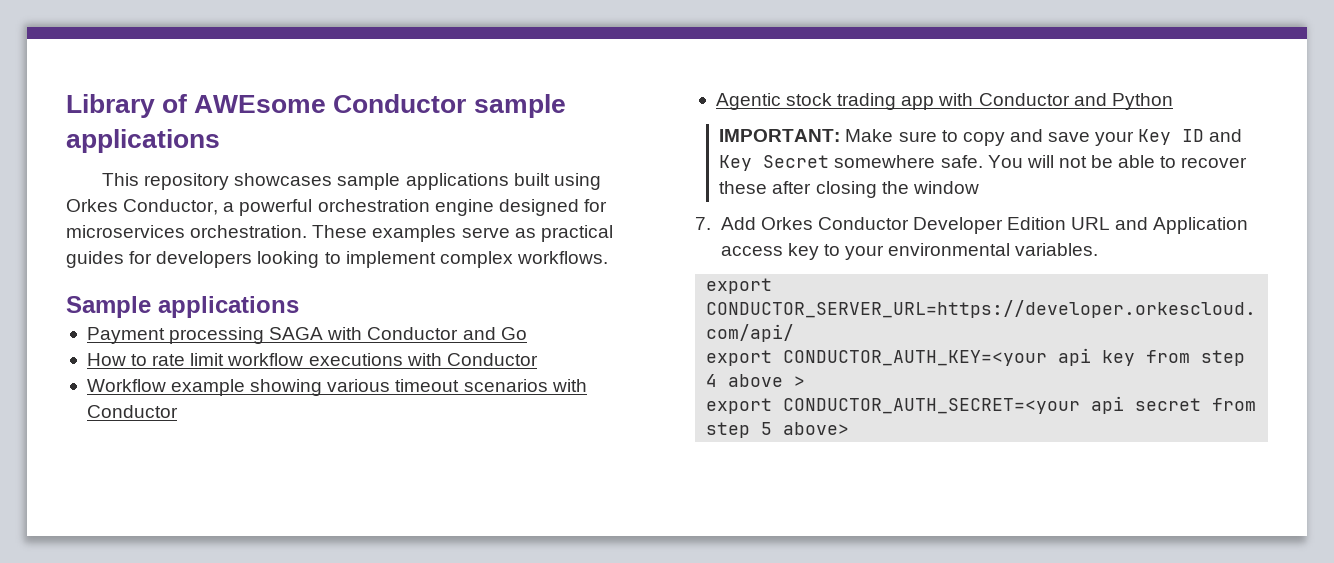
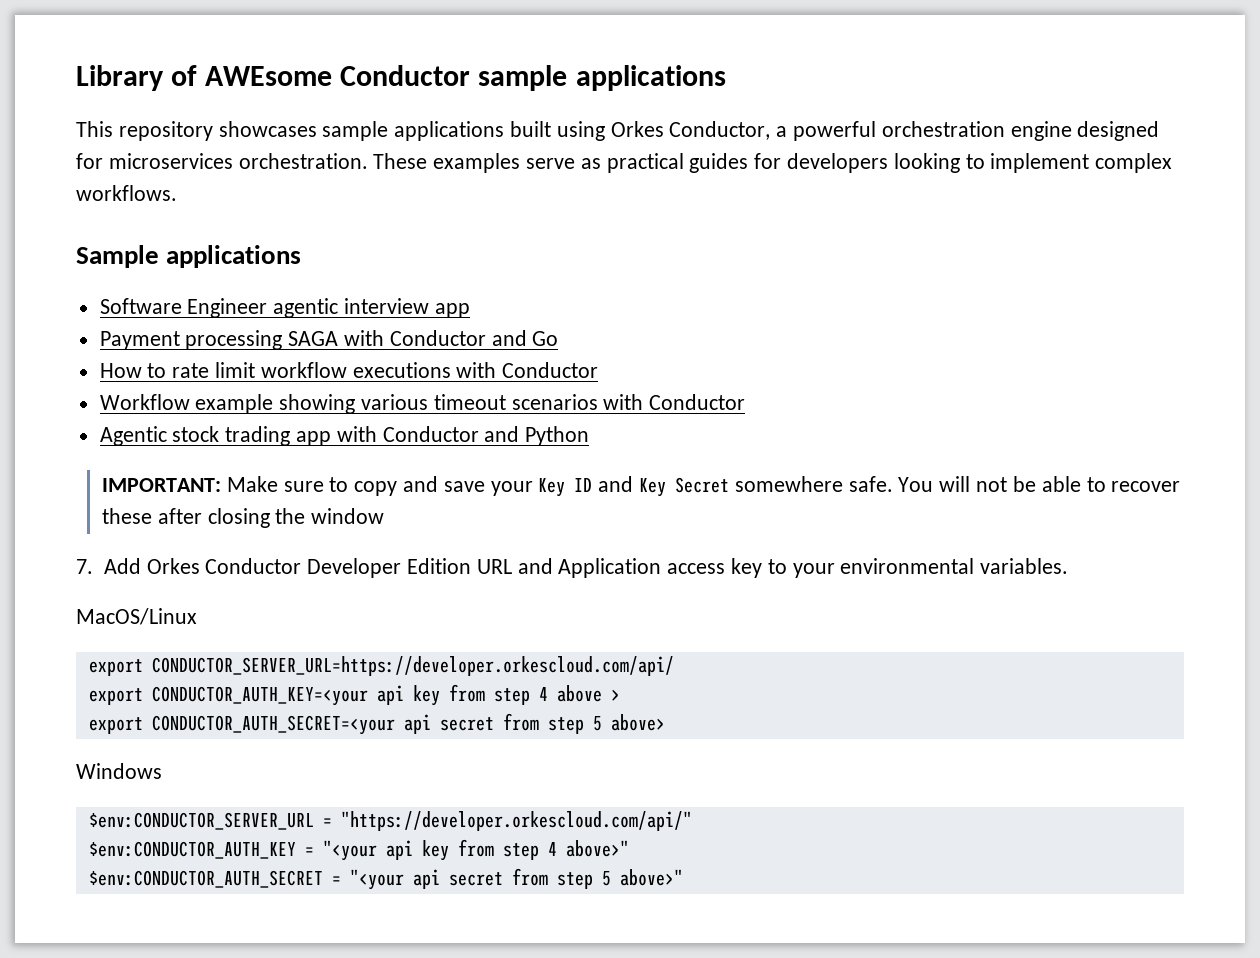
(299, 307) none -> [99,298,470,318] // Software Engineer agentic interview app
(1099, 249) none -> [76,608,197,625] // MacOS/Linux
(850, 428) none -> [76,763,162,779] [88,811,692,831] [88,839,629,861] [88,868,683,890] // Windows // $env:CONDUCTOR_SERVER_URL = "https://developer.orkescloud.com/api/" // $env:CONDUCTOR_AUTH_KEY = "<your api key from step 4 above>" // $env:CONDUCTOR_AUTH_SECRET = "<your api secret from step 5 above>"

